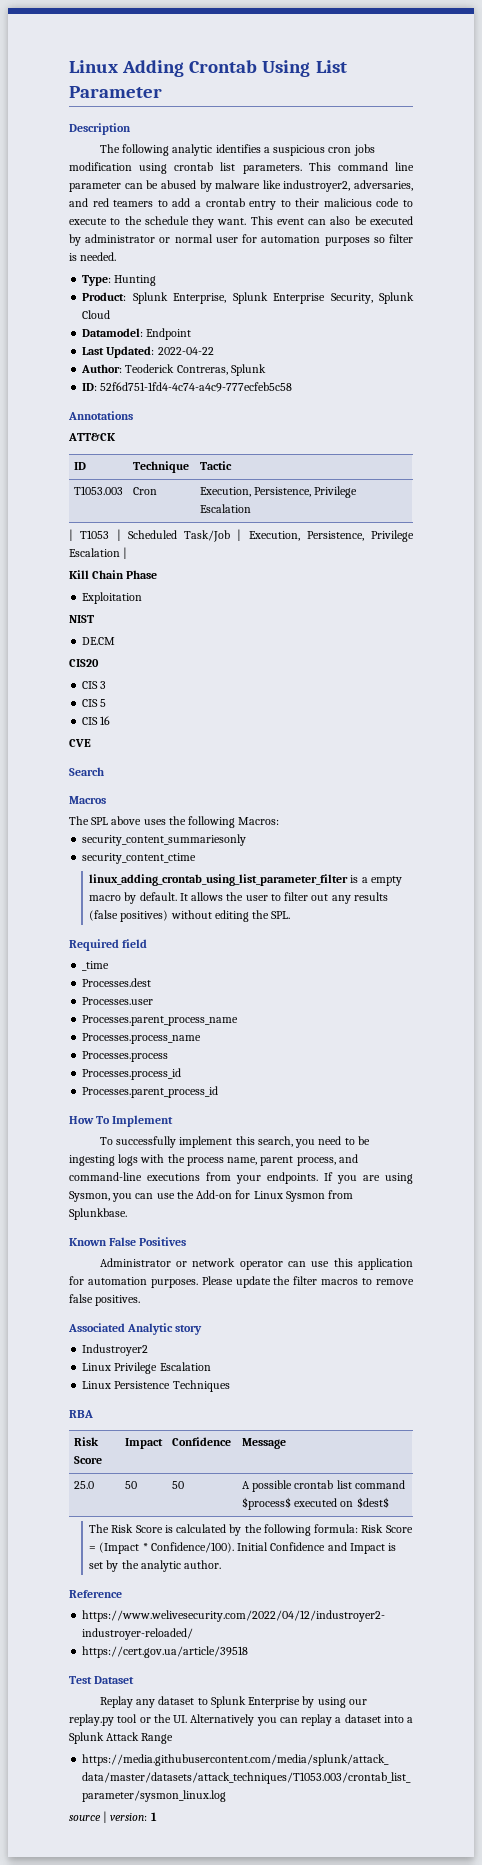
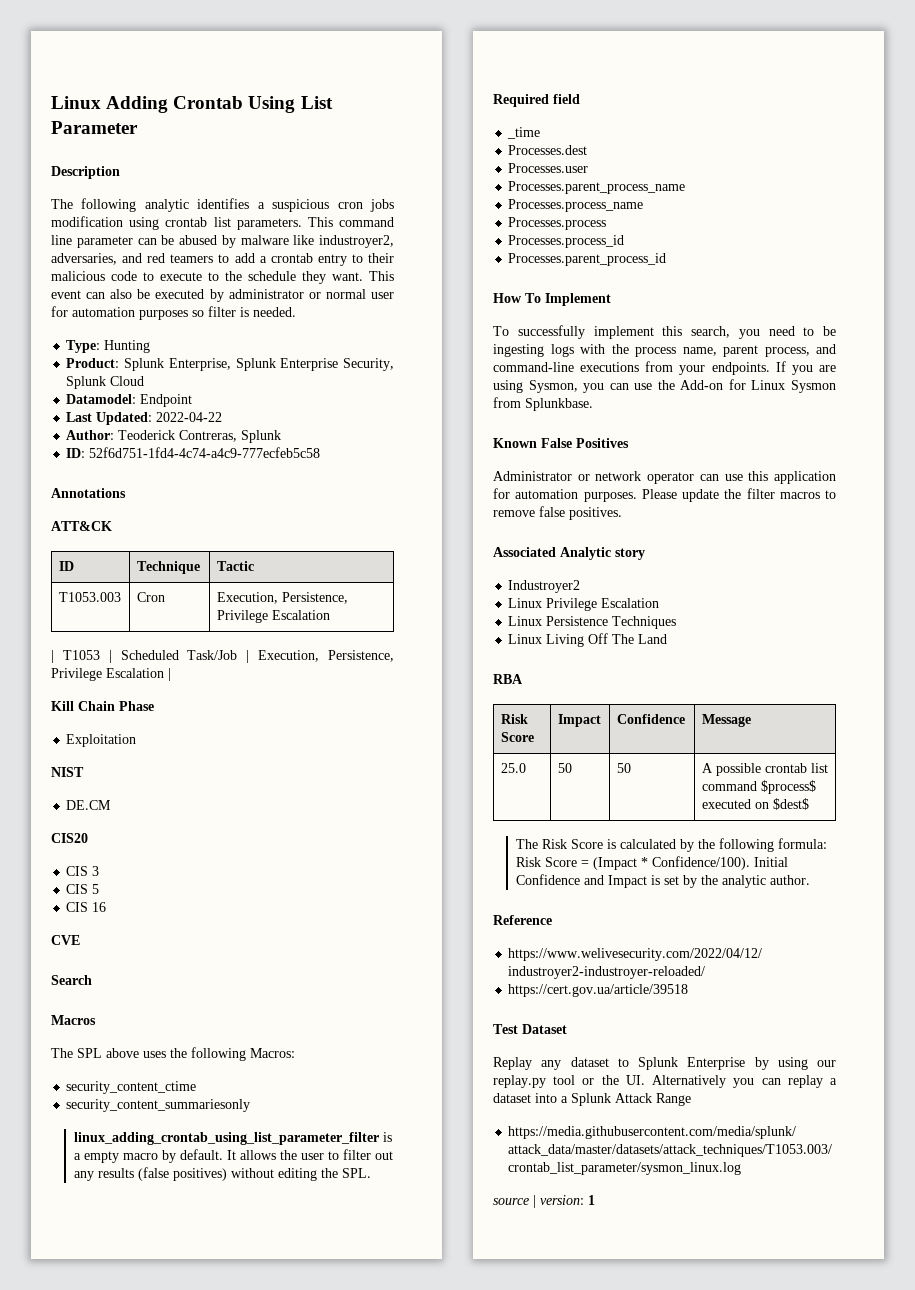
(280, 821) none -> [66,1081,197,1094] // security_content_ctime
[82,853,197,864] // security_content_ctime -> (251, 1105) none
(230, 1386) none -> [508,633,668,647] // Linux Living Off The Land

